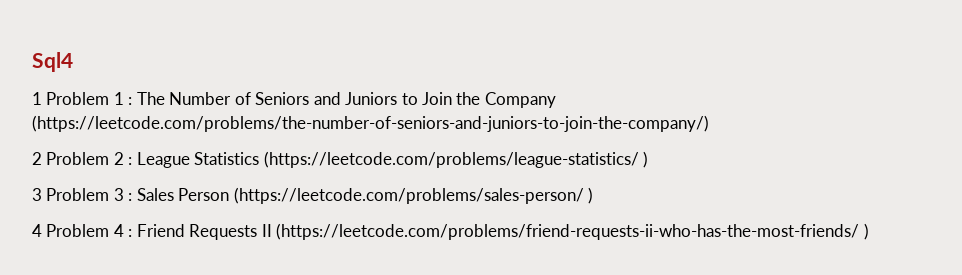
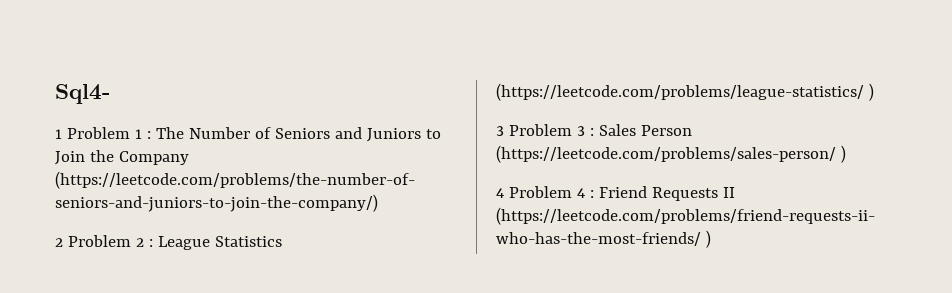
[32,52,73,72] Sql4 -> [55,84,110,104] Sql4-

